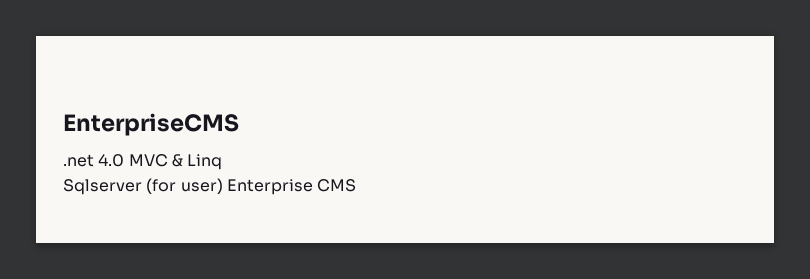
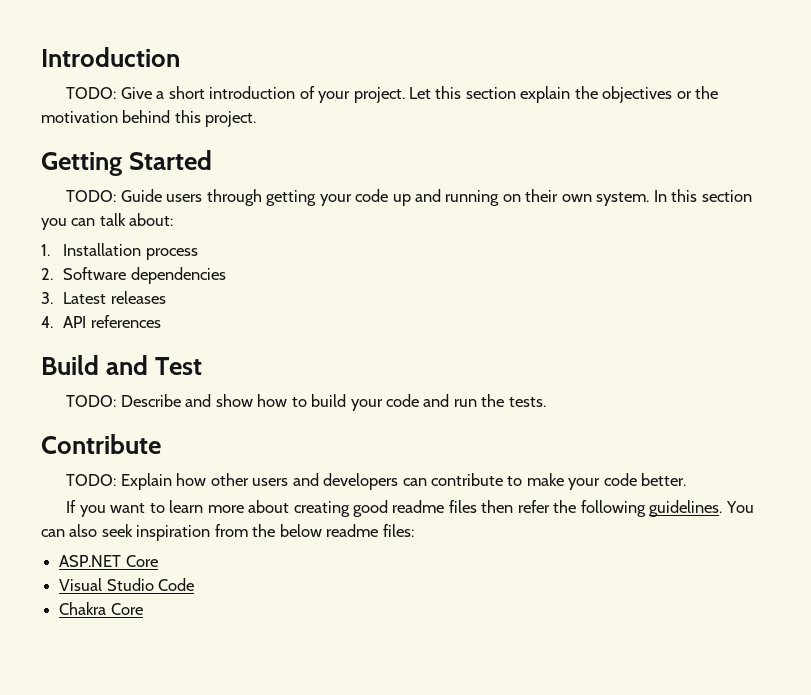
[63,113,239,136] [63,154,223,170] [63,178,357,195] EnterpriseCMS // .net 4.0 MVC & Linq // Sqlserver (for user) Enterprise CMS -> [41,47,180,67] [66,86,719,103] [41,110,257,127] [41,150,213,176] [66,189,752,206] [41,213,174,230] [41,243,198,260] [41,267,226,284] [41,291,166,304] [41,315,161,328] [41,355,203,375] [66,394,546,411] [41,434,161,454] [66,473,687,490] [66,500,754,517] [41,524,414,541] [59,555,158,567] [59,578,195,591] [59,602,143,615] Introduction // TODO: Give a short introduction of your project. Let this section explain the objectives or the motivation behind this project. // Getting Started // TODO: Guide users through getting your code up and running on their own system. In this section you can talk about: // 1. Installation process // 2. Software dependencies // 3. Latest releases // 4. API references // Build and Test // TODO: Describe and show how to build your code and run the tests. // Contribute // TODO: Explain how other users and developers can contribute to make your code better. // If you want to learn more about creating good readme files then refer the following guidelines. You can also seek inspiration from the below readme files: // ASP.NET Core // Visual Studio Code // Chakra Core

